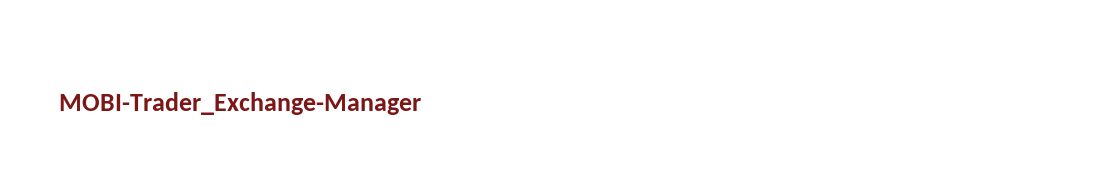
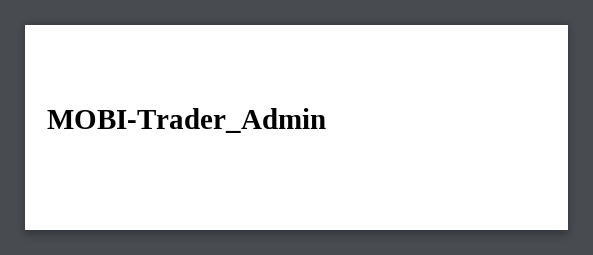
[59,92,421,115] MOBI-Trader_Exchange-Manager -> [47,108,326,133] MOBI-Trader_Admin

